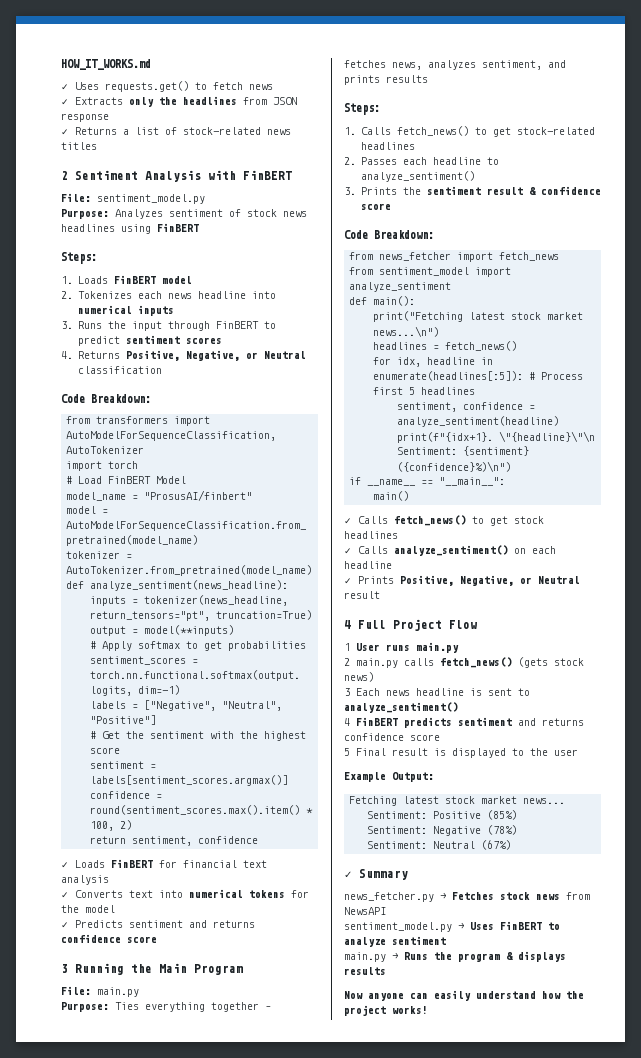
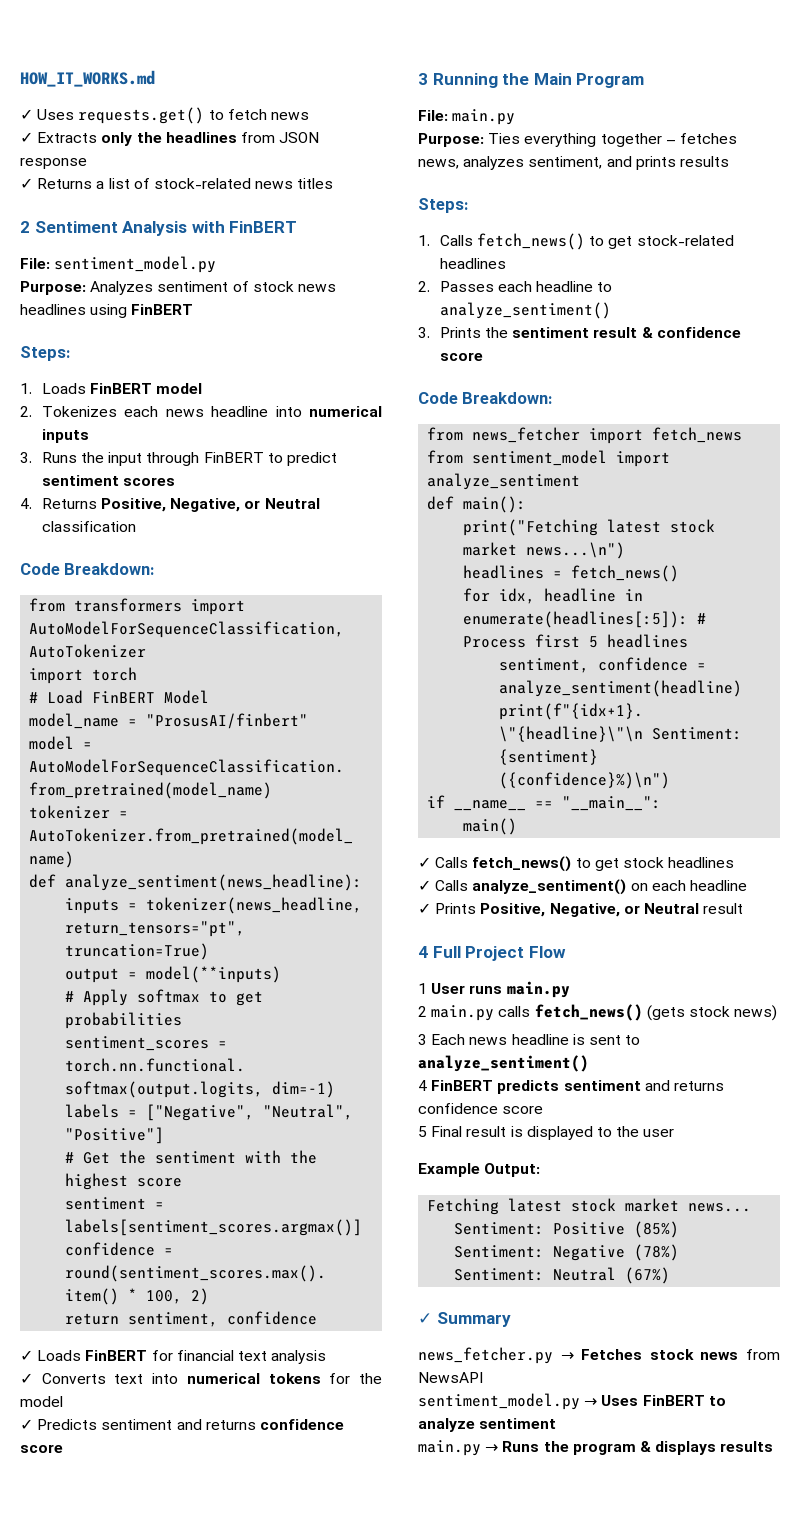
[344,990,584,1001] [344,1005,428,1016] // Now anyone can easily understand how the project works! -> (774, 1446) none

